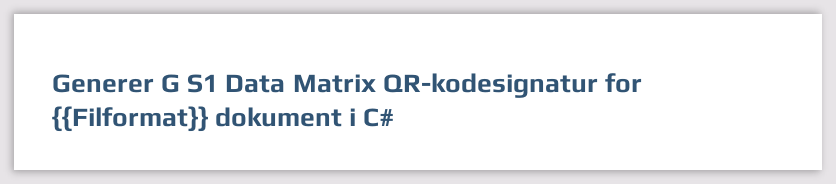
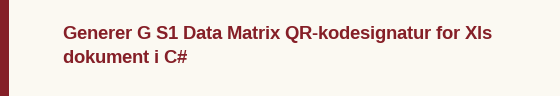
[52,106,208,132] {{Filformat}} -> [465,26,492,39] Xls

